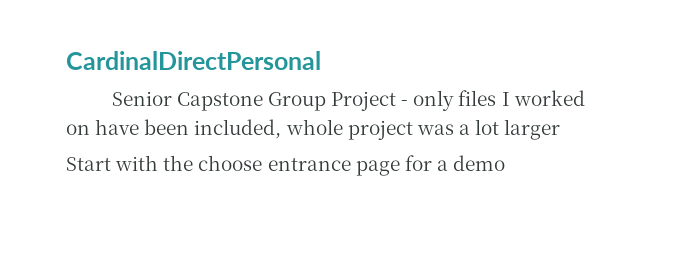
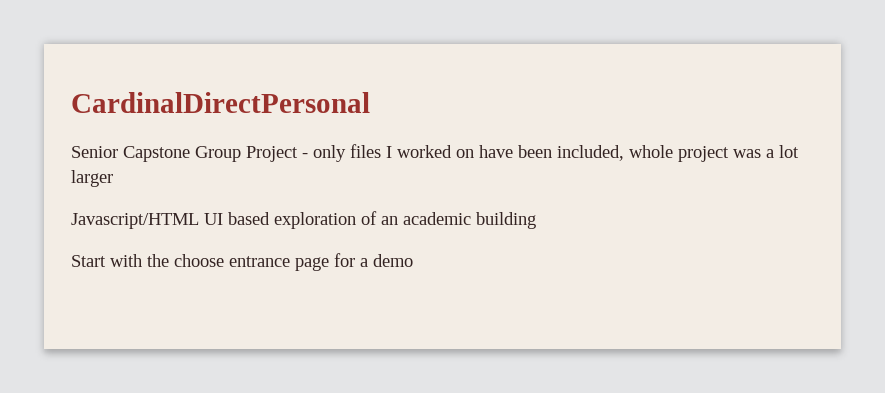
(561, 129) none -> [71,211,536,229] // Javascript/HTML UI based exploration of an academic building

